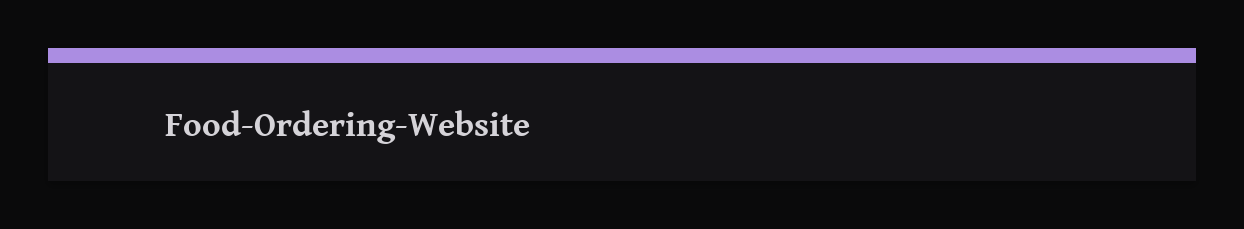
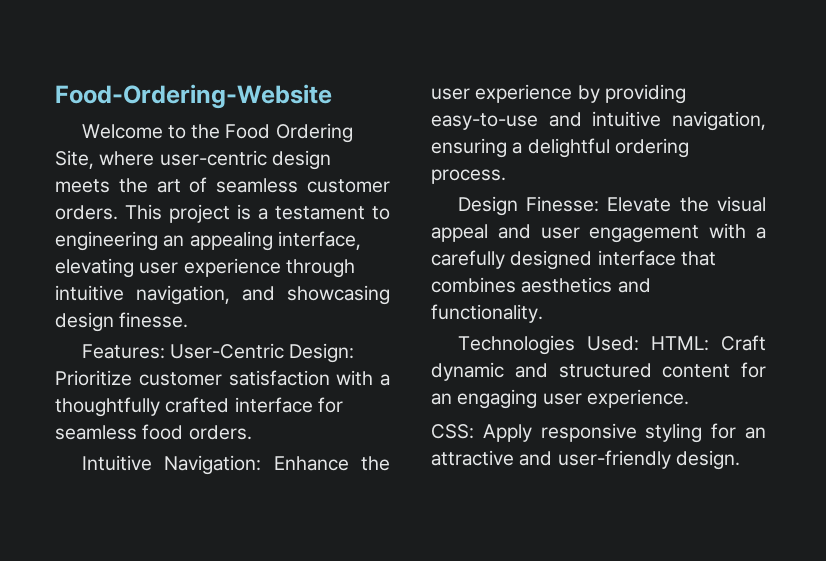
(530, 127) none -> [81,123,353,143] [55,150,331,170] [55,177,390,193] [55,204,390,223] [55,231,361,251] [55,258,355,278] [55,285,390,305] [55,312,189,332] [81,343,355,363] [55,370,390,386] [55,397,343,417] [55,424,252,440] [81,455,390,475] [431,84,686,104] [431,111,766,131] [431,138,689,158] [431,169,506,184] [457,196,766,216] [431,223,766,243] [431,250,716,270] [431,277,651,293] [431,304,543,323] [457,335,766,355] [431,362,766,381] [431,389,689,409] [431,423,766,443] [431,450,740,470] // Welcome to the Food Ordering Site, where user-centric design meets the art of seamless customer orders. This project is a testament to engineering an appealing interface, elevating user experience through intuitive navigation, and showcasing design finesse. // Features: User-Centric Design: Prioritize customer satisfaction with a thoughtfully crafted interface for seamless food orders. // Intuitive Navigation: Enhance the user experience by providing easy-to-use and intuitive navigation, ensuring a delightful ordering process. // Design Finesse: Elevate the visual appeal and user engagement with a carefully designed interface that combines aesthetics and functionality. // Technologies Used: HTML: Craft dynamic and structured content for an engaging user experience. // CSS: Apply responsive styling for an attractive and user-friendly design.

